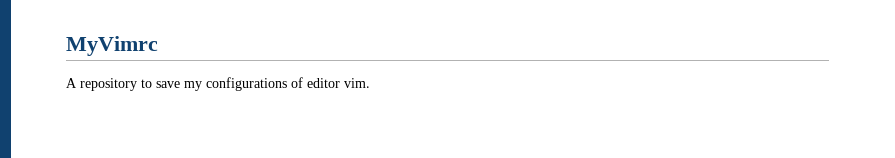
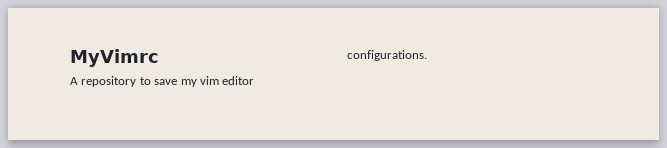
[206,77,370,91] configurations of editor vim. -> [199,76,255,85] [347,50,427,61] vim editor configurations.

